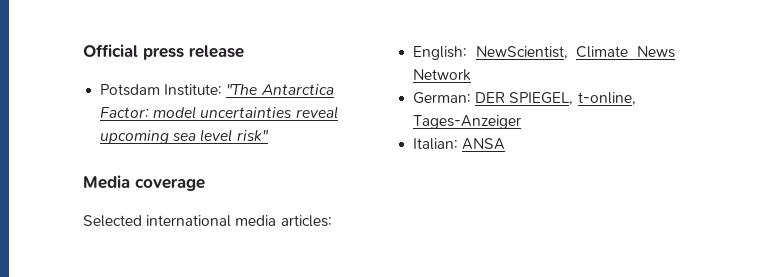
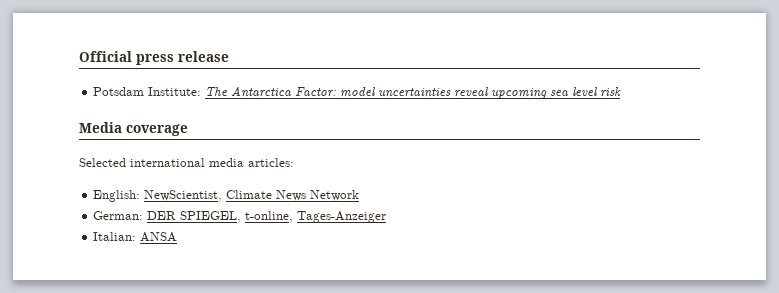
[226,84,258,95] "The -> [205,87,229,96] The
[236,130,269,141] risk" -> [600,87,622,97] risk

